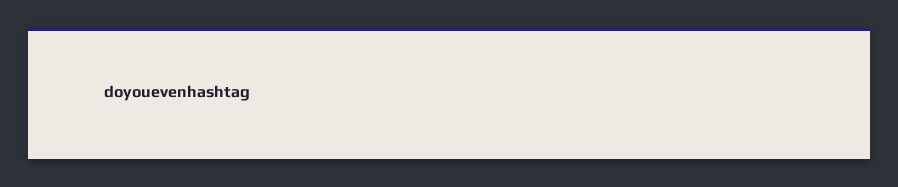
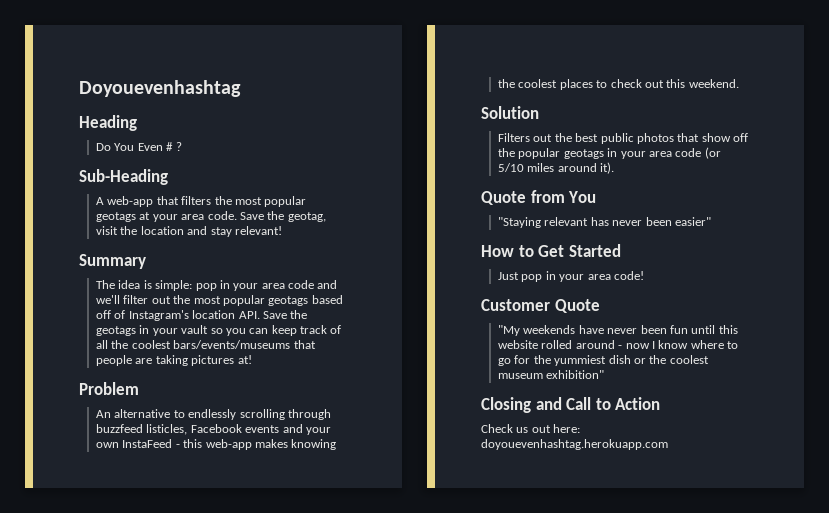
[104,85,250,101] doyouevenhashtag -> [79,80,241,97] [79,115,137,131] [96,142,182,151] [79,169,168,185] [96,196,307,207] [96,211,326,222] [96,226,282,237] [79,254,146,269] [96,280,338,291] [96,295,343,306] [96,310,308,321] [96,325,342,336] [96,340,316,349] [96,355,252,366] [79,382,139,395] [96,409,331,420] [96,424,331,435] [96,439,337,450] [498,79,739,90] [481,106,539,119] [498,133,749,144] [498,147,721,159] [498,162,615,174] [481,190,597,205] [498,217,711,228] [481,244,621,257] [498,271,644,282] [481,299,600,313] [498,325,738,336] [498,340,739,349] [498,355,709,366] [498,370,605,379] [481,397,661,413] [481,424,581,433] [481,439,668,450] Doyouevenhashtag // Heading // Do You Even # ? // Sub-Heading // A web-app that filters the most popular geotags at your area code. Save the geotag, visit the location and stay relevant! // Summary // The idea is simple: pop in your area code and we'll filter out the most popular geotags based off of Instagram's location API. Save the geotags in your vault so you can keep track of all the coolest bars/events/museums that people are taking pictures at! // Problem // An alternative to endlessly scrolling through buzzfeed listicles, Facebook events and your own InstaFeed - this web-app makes knowing the coolest places to check out this weekend. // Solution // Filters out the best public photos that show off the popular geotags in your area code (or 5/10 miles around it). // Quote from You // "Staying relevant has never been easier" // How to Get Started // Just pop in your area code! // Customer Quote // "My weekends have never been fun until this website rolled around - now I know where to go for the yummiest dish or the coolest museum exhibition" // Closing and Call to Action // Check us out here: doyouevenhashtag.herokuapp.com

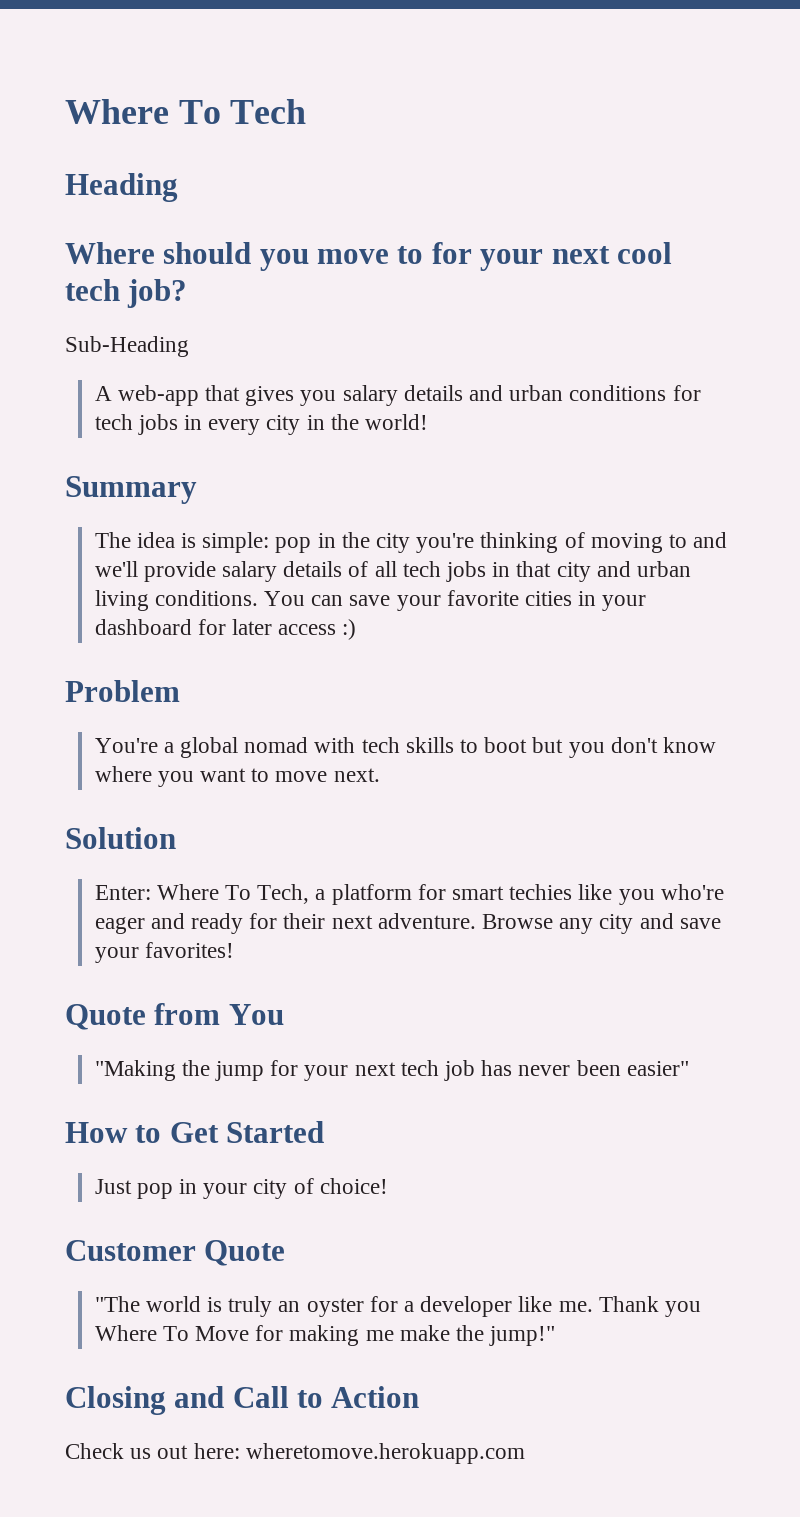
[79,80,241,97] [79,115,137,131] [96,142,182,151] [79,169,168,185] [96,196,307,207] [96,211,326,222] [96,226,282,237] Doyouevenhashtag // Heading // Do You Even # ? // Sub-Heading // A web-app that filters the most popular geotags at your area code. Save the geotag, visit the location and stay relevant! -> [65,99,307,124] [65,173,178,202] [65,242,672,271] [65,279,188,308] [65,336,189,357] [94,385,701,406] [94,414,429,435] Where To Tech // Heading // Where should you move to for your next cool tech job? // Sub-Heading // A web-app that gives you salary details and urban conditions for tech jobs in every city in the world!
[233,280,338,291] [96,295,343,306] [96,310,308,321] [96,325,342,336] [96,340,316,349] [96,355,252,366] [79,382,139,395] [96,409,331,420] [96,424,331,435] [96,439,337,450] [498,79,739,90] [481,106,539,119] [498,133,749,144] [498,147,721,159] [498,162,615,174] [481,190,597,205] [498,217,589,228] your area code and we'll filter out the most popular geotags based off of Instagram's location API. Save the geotags in your vault so you can keep track of all the coolest bars/events/museums that people are taking pictures at! // Problem // An alternative to endlessly scrolling through buzzfeed listicles, Facebook events and your own InstaFeed - this web-app makes knowing the coolest places to check out this weekend. // Solution // Filters out the best public photos that show off the popular geotags in your area code (or 5/10 miles around it). // Quote from You // "Staying relevant -> [341,532,728,553] [94,561,692,582] [94,590,647,611] [94,619,357,640] [65,680,180,702] [94,737,717,758] [94,766,380,787] [65,827,176,849] [94,884,724,905] [94,913,721,934] [94,942,234,963] [65,1003,284,1030] [94,1060,476,1081] the city you're thinking of moving to and we'll provide salary details of all tech jobs in that city and urban living conditions. You can save your favorite cities in your dashboard for later access :) // Problem // You're a global nomad with tech skills to boot but you don't know where you want to move next. // Solution // Enter: Where To Tech, a platform for smart techies like you who're eager and ready for their next adventure. Browse any city and save your favorites! // Quote from You // "Making the jump for your next tech job
[587,271,644,280] area code! -> [253,1178,388,1199] city of choice!
[498,325,738,336] [498,340,739,349] [498,355,709,366] [498,370,605,379] "My weekends have never been fun until this website rolled around - now I know where to go for the yummiest dish or the coolest museum exhibition" -> [94,1296,702,1317] [94,1325,556,1346] "The world is truly an oyster for a developer like me. Thank you Where To Move for making me make the jump!"
[481,439,668,450] doyouevenhashtag.herokuapp.com -> [245,1443,525,1464] wheretomove.herokuapp.com

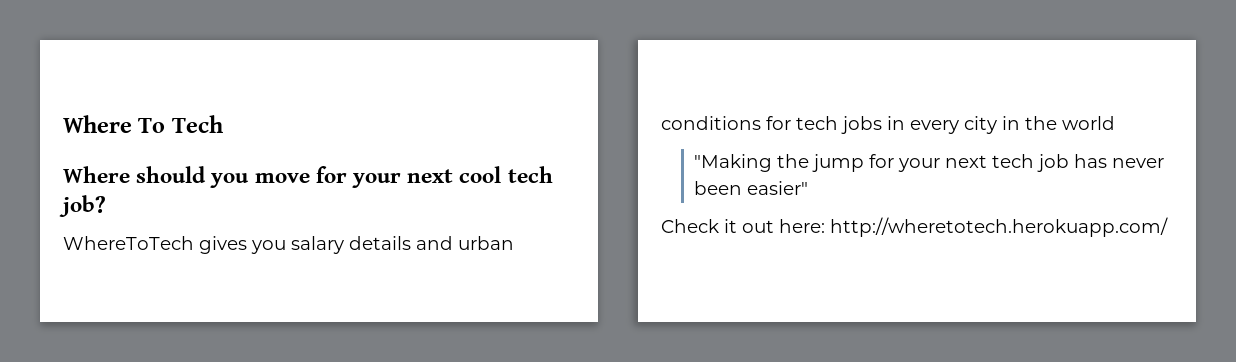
[65,173,178,202] // Heading -> (223, 124) none
[397,246,424,264] to -> (310, 178) none
[65,336,189,357] [94,385,240,406] Sub-Heading // A web-app that -> [63,236,194,250] WhereToTech
[365,414,429,430] [65,476,197,504] [94,532,728,553] [94,561,692,582] [94,590,647,611] [94,619,357,640] [65,680,180,702] [94,737,717,758] [94,766,380,787] [65,827,176,849] [94,884,724,905] [94,913,721,934] [94,942,234,963] [65,1003,284,1030] world! // Summary // The idea is simple: pop in the city you're thinking of moving to and we'll provide salary details of all tech jobs in that city and urban living conditions. You can save your favorite cities in your dashboard for later access :) // Problem // You're a global nomad with tech skills to boot but you don't know where you want to move next. // Solution // Enter: Where To Tech, a platform for smart techies like you who're eager and ready for their next adventure. Browse any city and save your favorites! // Quote from You -> [1062,116,1115,130] world
[65,1121,325,1143] [94,1178,388,1199] [65,1240,286,1266] [94,1296,702,1317] [94,1325,556,1346] [65,1386,420,1415] // How to Get Started // Just pop in your city of choice! // Customer Quote // "The world is truly an oyster for a developer like me. Thank you Where To Move for making me make the jump!" // Closing and Call to Action -> (808, 188) none
[130,1448,152,1459] us -> [724,219,737,233] it
[245,1443,525,1464] wheretomove.herokuapp.com -> [830,217,1168,237] http://wheretotech.herokuapp.com/

